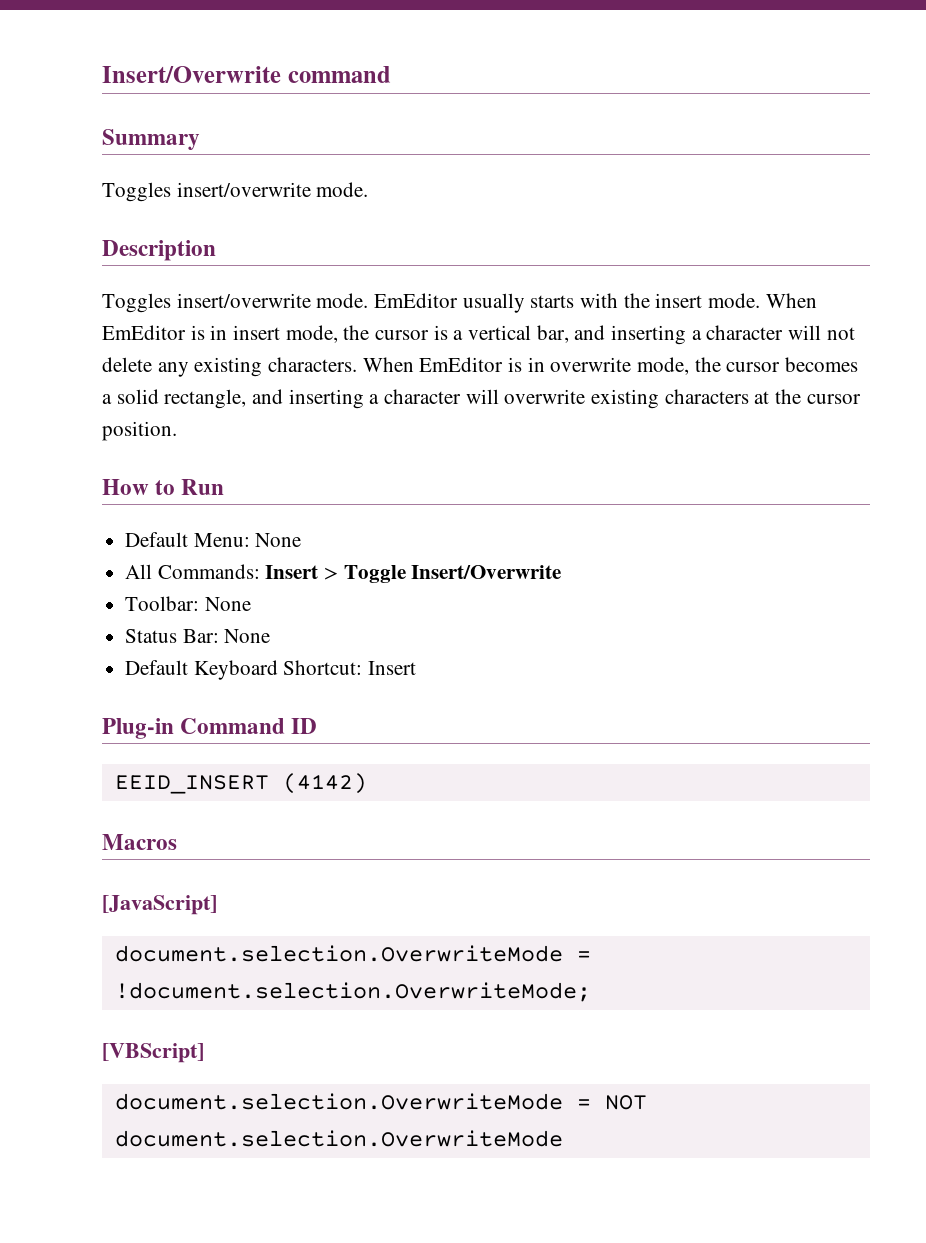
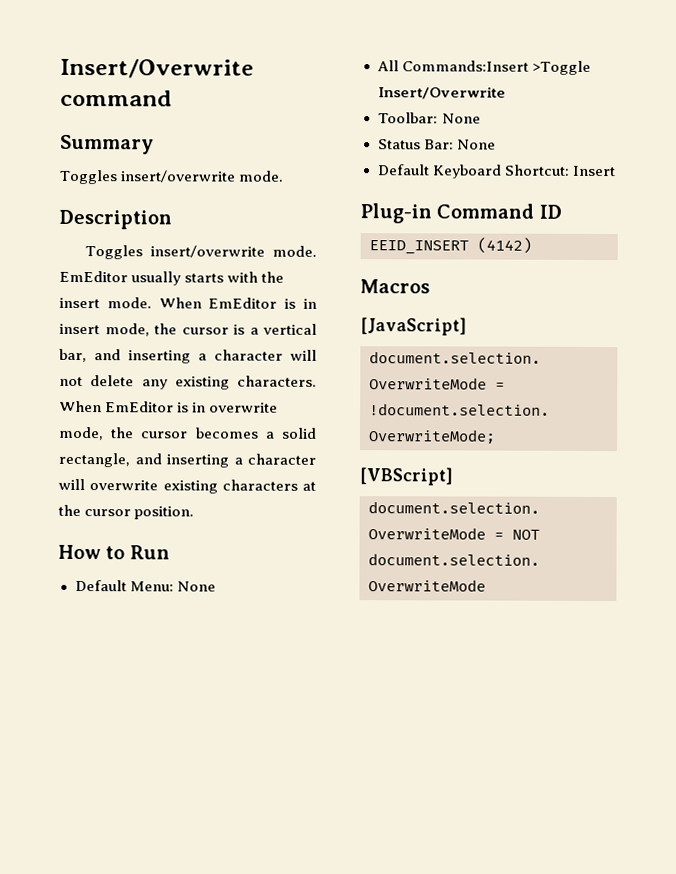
[157,564,406,583] Commands: Insert > Toggle -> [401,60,591,75] Commands:Insert >Toggle

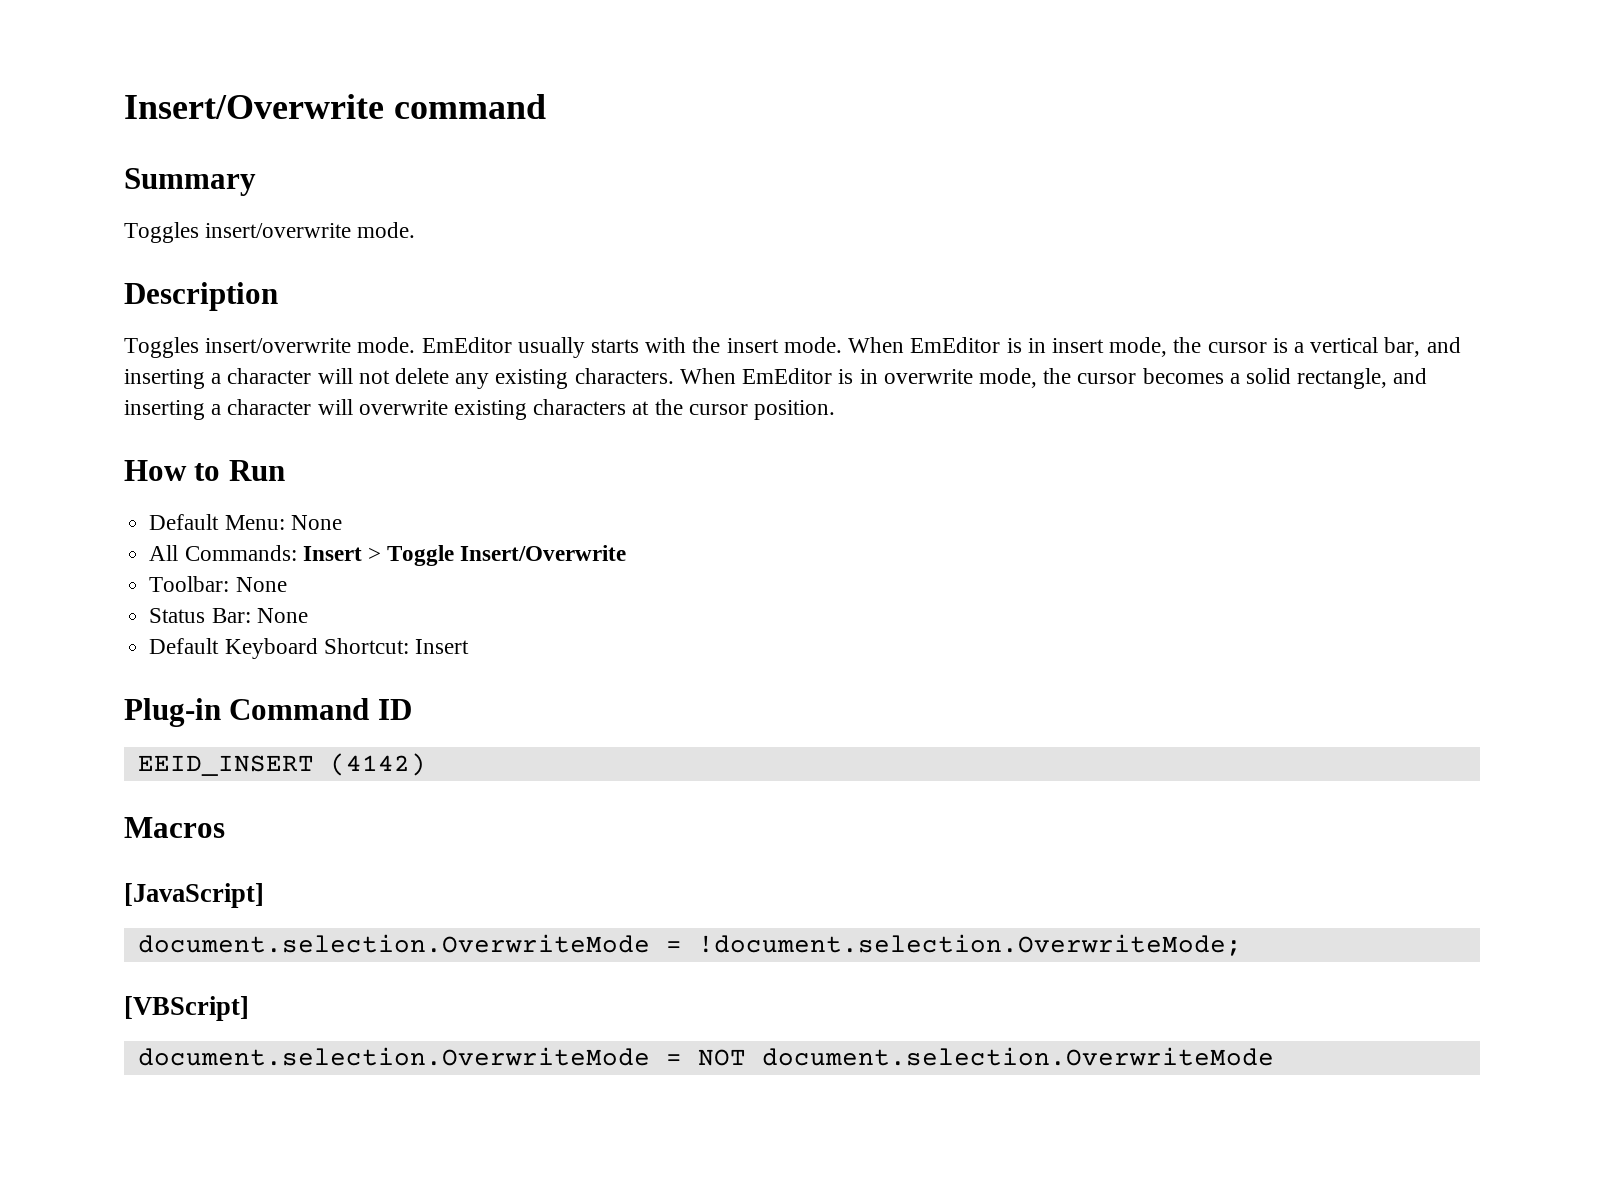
[401,60,591,75] Commands:Insert >Toggle -> [184,545,455,566] Commands: Insert > Toggle

